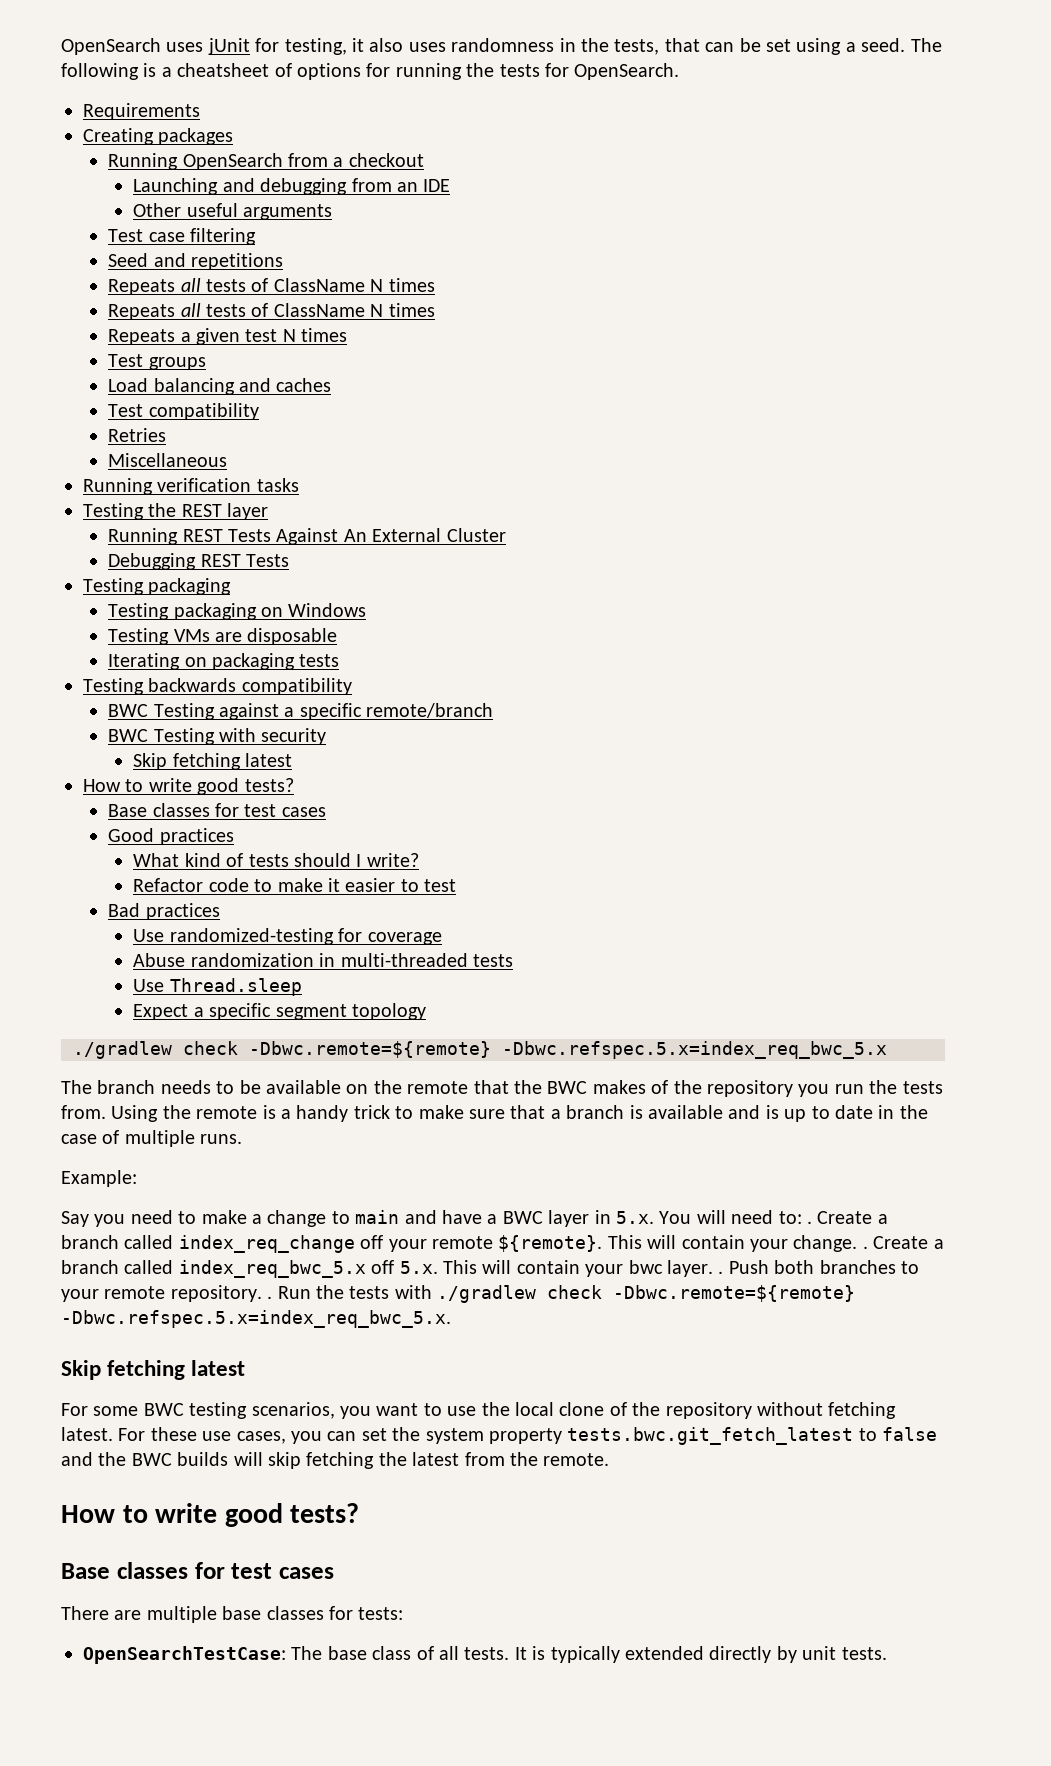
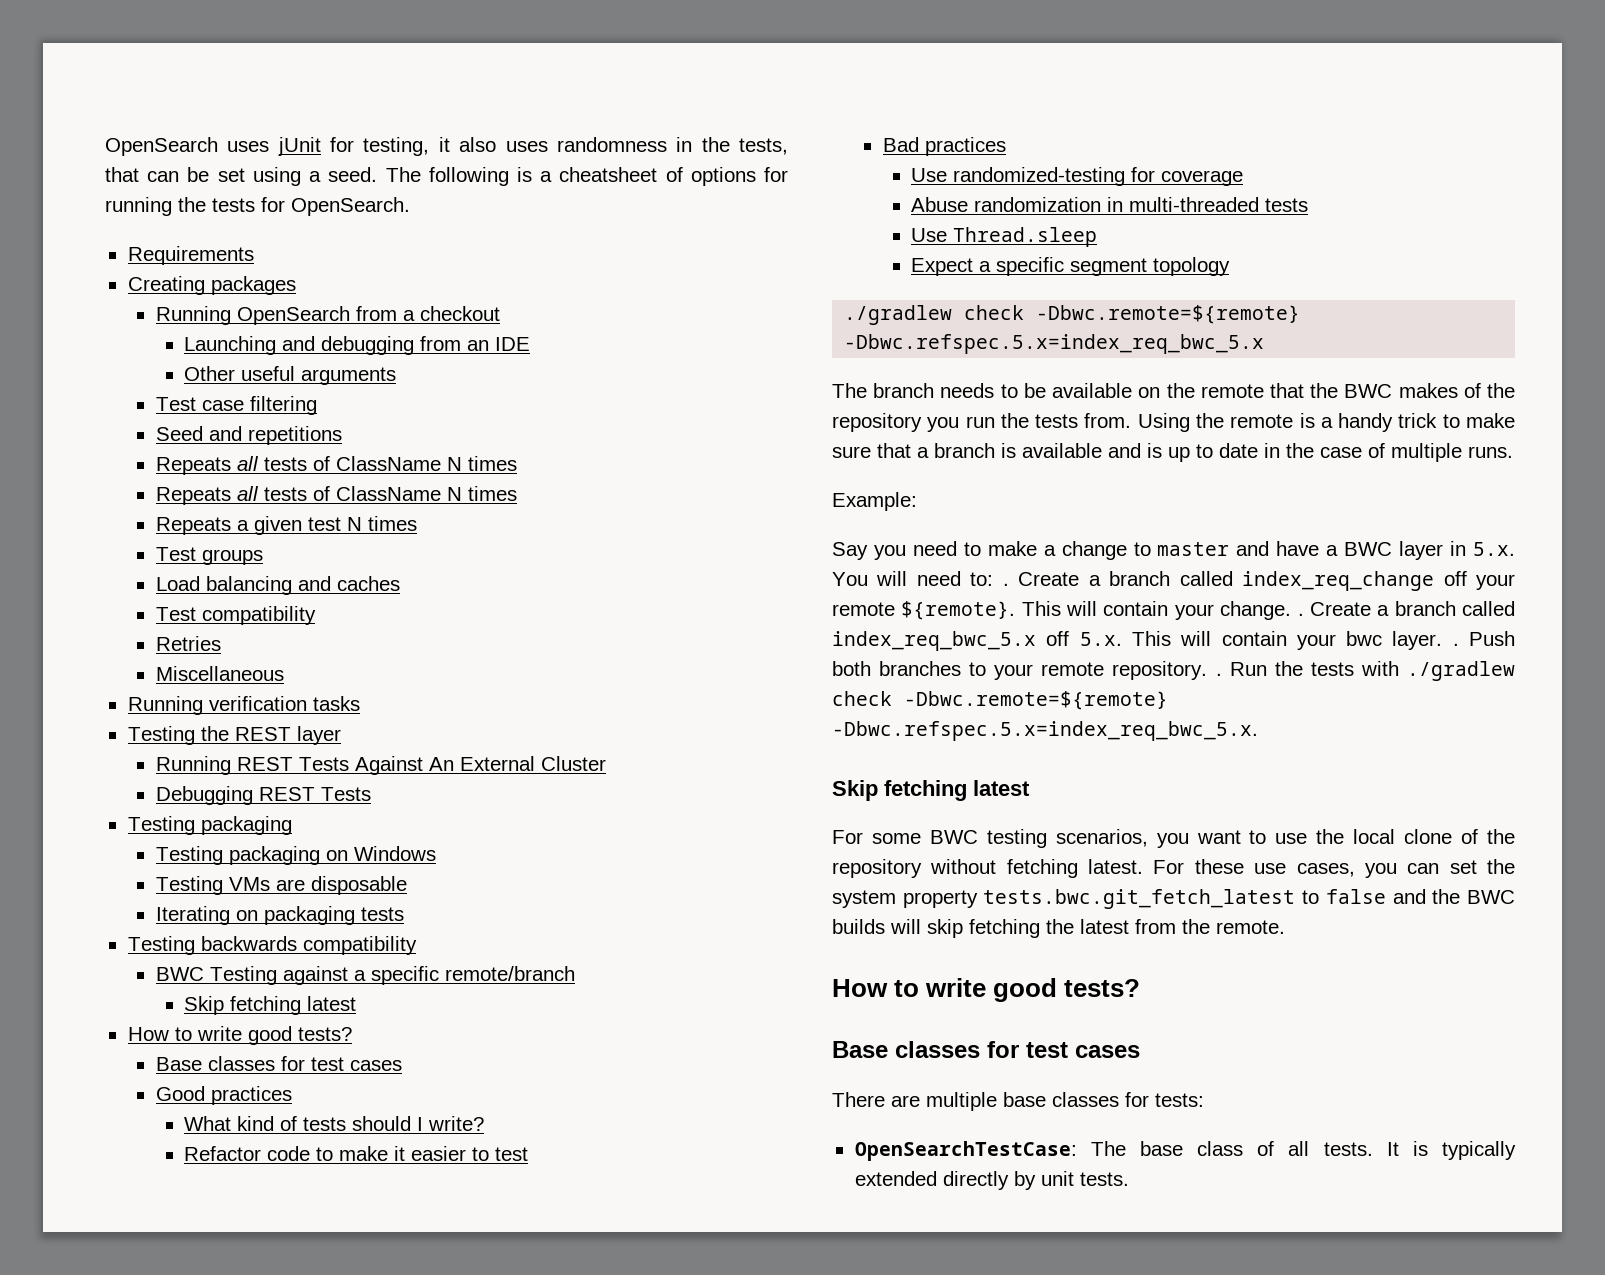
[108,728,327,745] // BWC Testing with security -> (575, 973) none
[355,1210,400,1224] main -> [1157,542,1230,556] master

